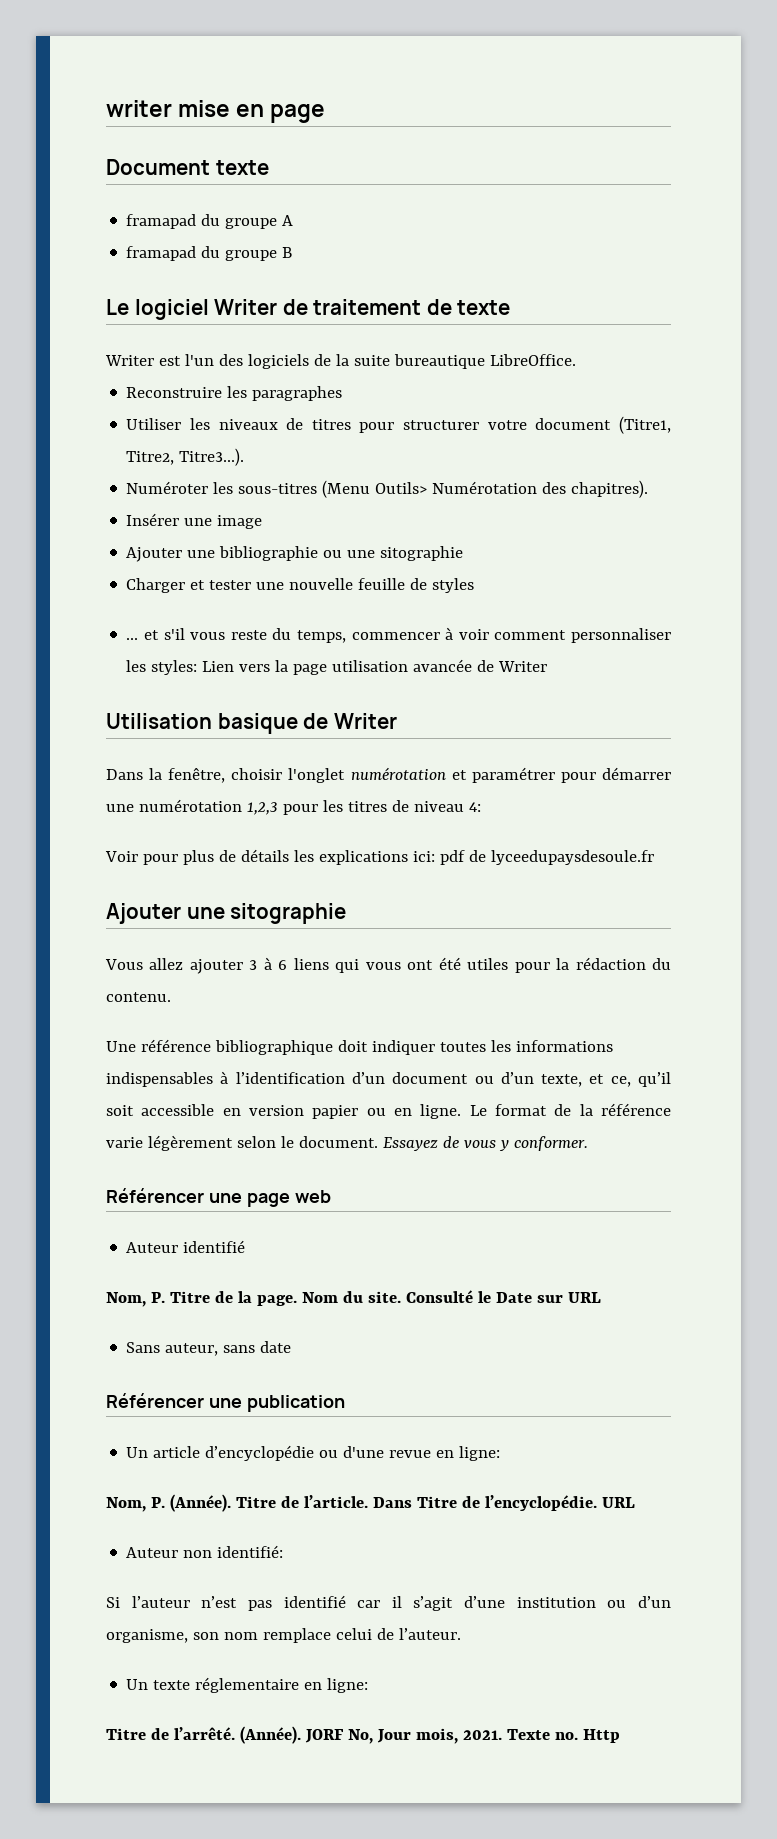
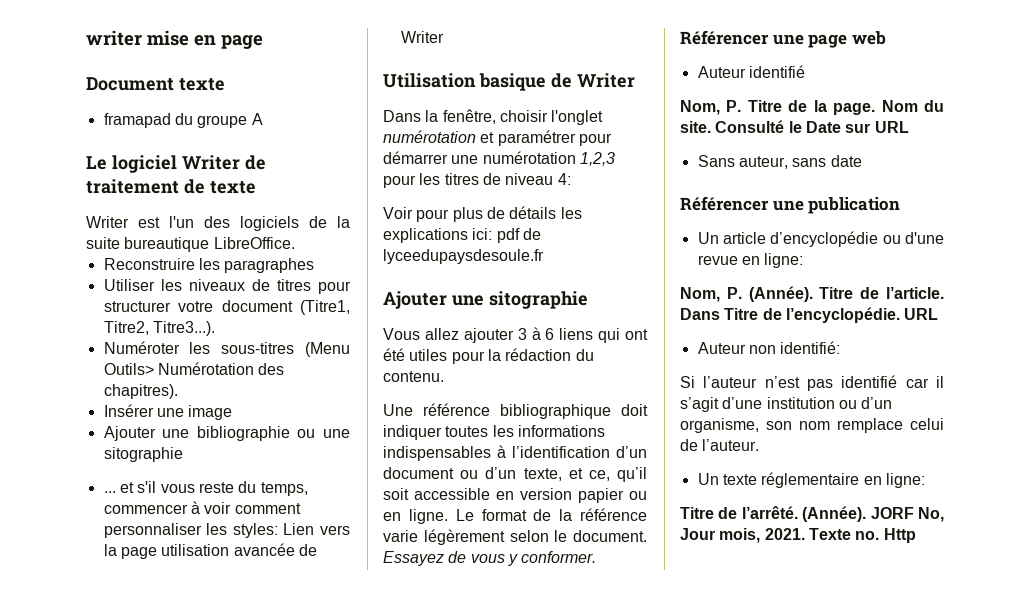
[126,246,293,261] // framapad du groupe B -> (263, 119) none
[126,578,475,593] // Charger et tester une nouvelle feuille de styles -> (183, 454) none
[365,962,401,970] vous -> (621, 335) none

